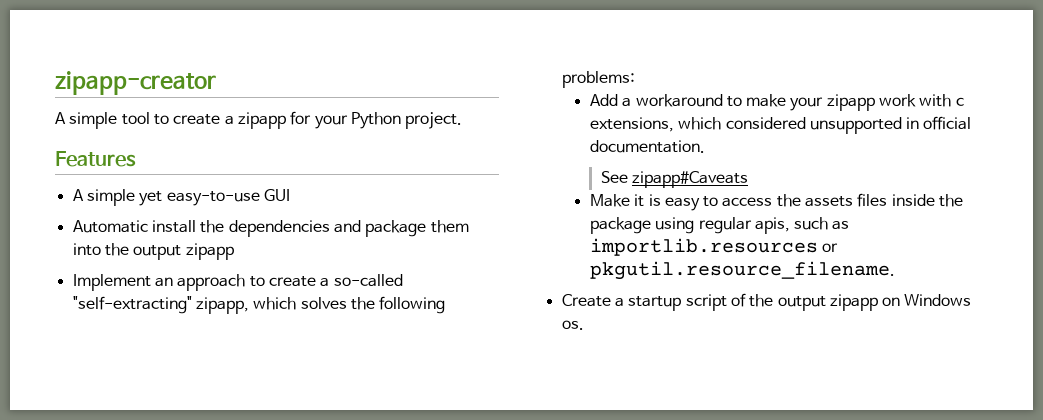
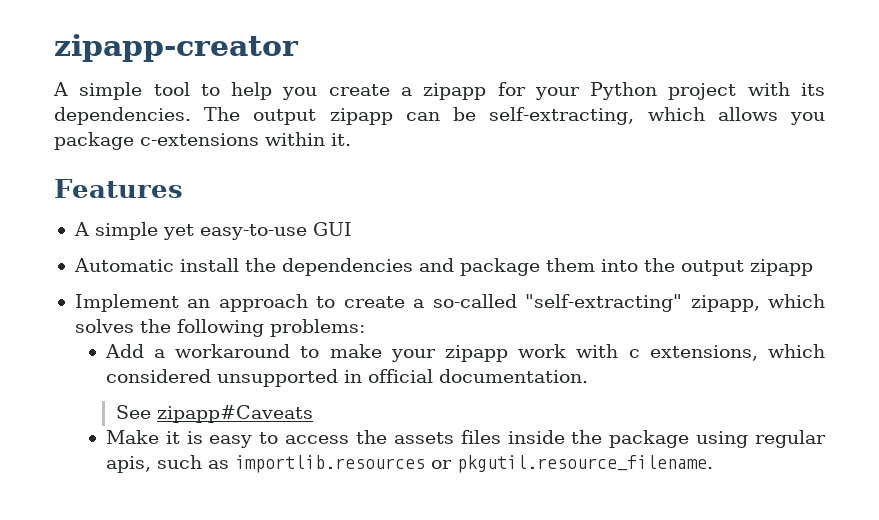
(169, 119) none -> [231,82,318,100] help you
[405,112,463,129] project. -> [668,82,826,100] [54,107,826,125] [54,132,351,150] project with its dependencies. The output zipapp can be self-extracting, which allows you package c-extensions within it.
[561,293,972,311] [561,320,584,330] // Create a startup script of the output zipapp on Windows os. -> (713, 464) none

